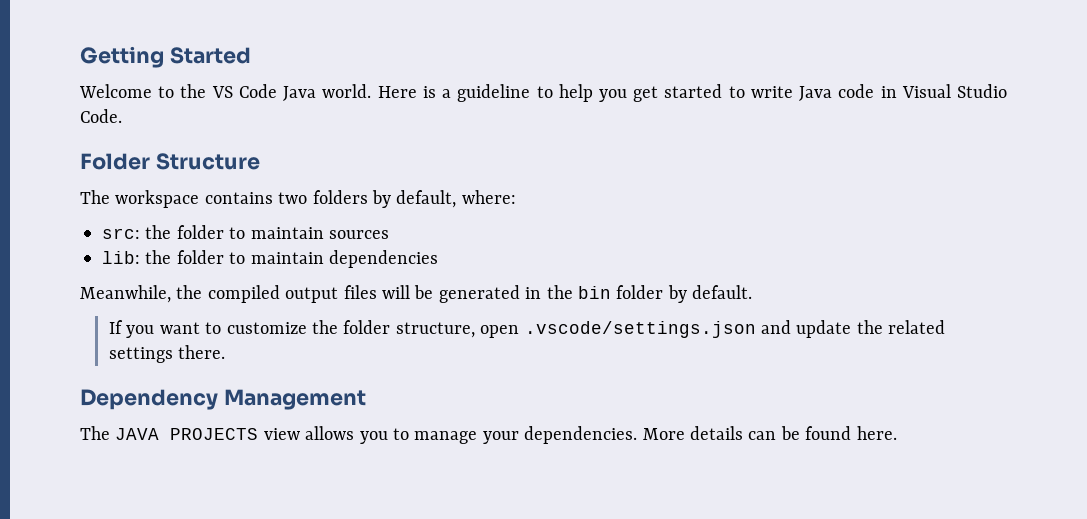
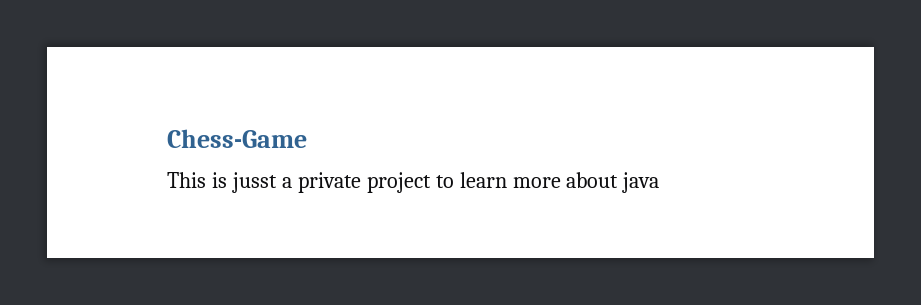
[80,46,251,68] [79,84,1008,102] [80,109,122,123] [80,153,260,170] [80,190,516,208] [102,225,389,239] [102,250,438,268] [80,285,753,303] [109,320,946,338] [109,345,226,363] [80,389,366,410] [80,426,897,444] Getting Started // Welcome to the VS Code Java world. Here is a guideline to help you get started to write Java code in Visual Studio Code. // Folder Structure // The workspace contains two folders by default, where: // src: the folder to maintain sources // lib: the folder to maintain dependencies // Meanwhile, the compiled output files will be generated in the bin folder by default. // If you want to customize the folder structure, open .vscode/settings.json and update the related settings there. // Dependency Management // The JAVA PROJECTS view allows you to manage your dependencies. More details can be found here. -> [167,129,307,148] [167,172,660,193] Chess-Game // This is jusst a private project to learn more about java

